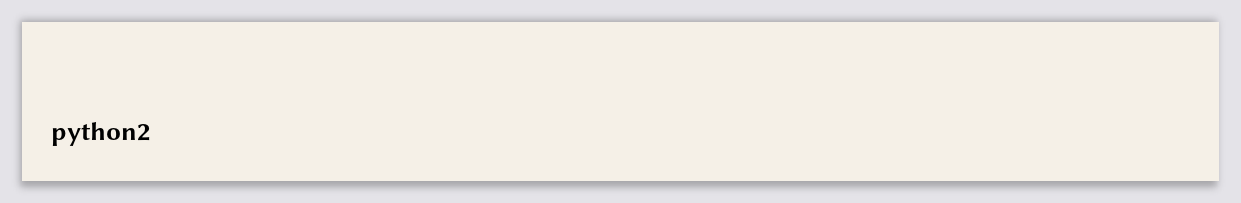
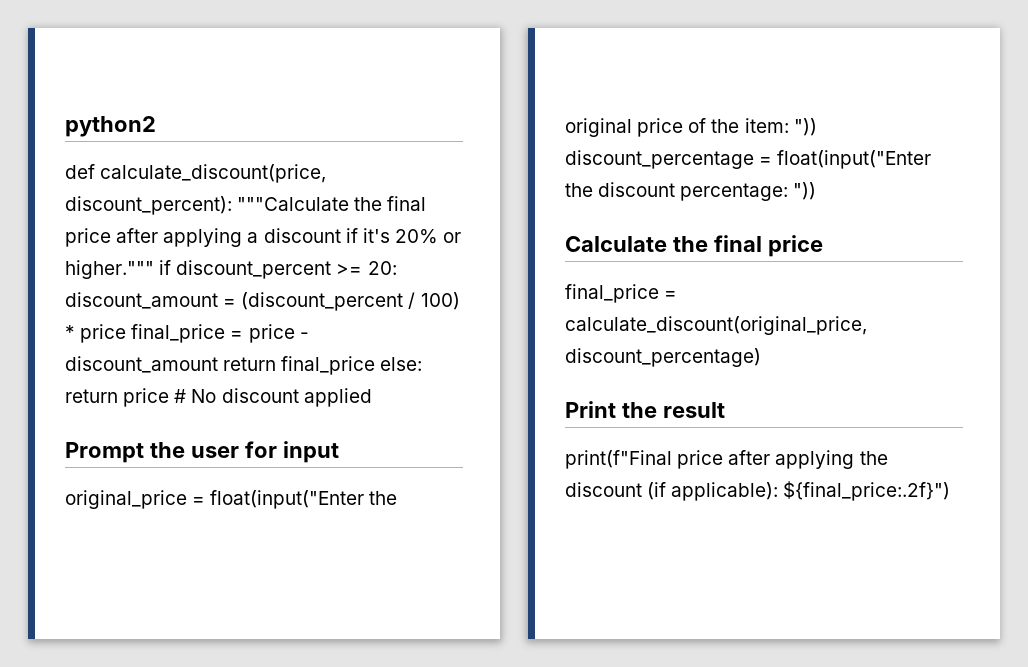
(151, 134) none -> [65,164,327,183] [65,196,427,215] [65,228,462,247] [65,260,397,279] [65,292,460,311] [65,324,309,343] [65,356,423,375] [65,388,372,407] [65,441,339,463] [65,490,398,509] [565,118,817,137] [565,150,932,169] [565,182,817,201] [565,235,823,257] [565,284,678,303] [565,316,867,335] [565,348,761,367] [565,401,725,418] [565,450,888,469] [565,481,951,501] // def calculate_discount(price, discount_percent): """Calculate the final price after applying a discount if it's 20% or higher.""" if discount_percent >= 20: discount_amount = (discount_percent / 100) * price final_price = price - discount_amount return final_price else: return price # No discount applied // Prompt the user for input // original_price = float(input("Enter the original price of the item: ")) discount_percentage = float(input("Enter the discount percentage: ")) // Calculate the final price // final_price = calculate_discount(original_price, discount_percentage) // Print the result // print(f"Final price after applying the discount (if applicable): ${final_price:.2f}")

